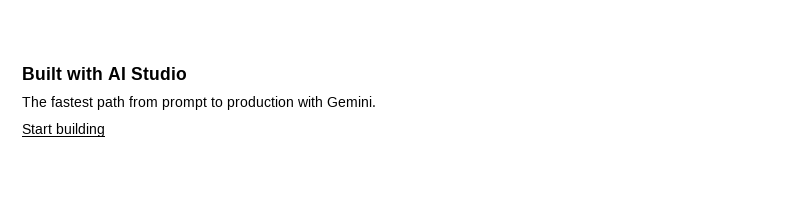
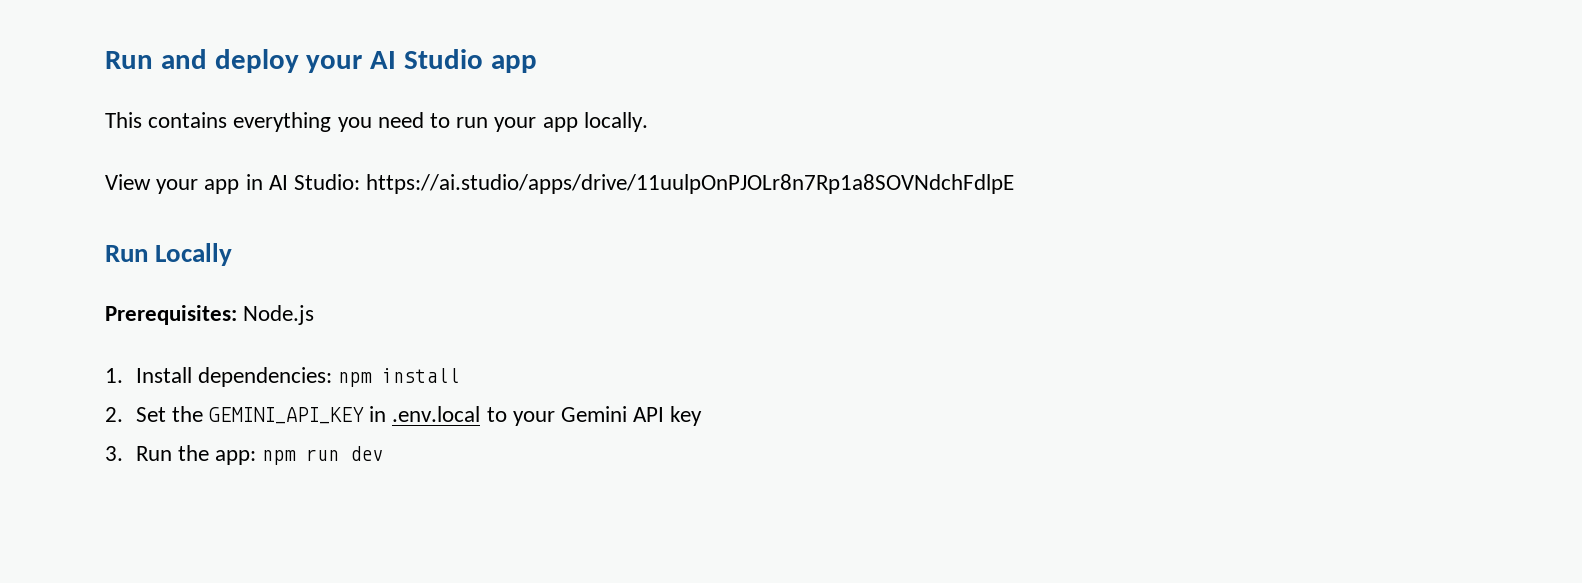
[22,67,187,80] [22,96,376,110] [22,123,105,137] Built with AI Studio // The fastest path from prompt to production with Gemini. // Start building -> [105,49,537,73] [105,112,648,132] [105,174,1015,194] [105,243,233,266] [105,305,315,325] [105,367,460,387] [105,406,703,426] [105,445,384,465] Run and deploy your AI Studio app // This contains everything you need to run your app locally. // View your app in AI Studio: https://ai.studio/apps/drive/11uulpOnPJOLr8n7Rp1a8SOVNdchFdlpE // Run Locally // Prerequisites: Node.js // 1. Install dependencies: npm install // 2. Set the GEMINI_API_KEY in .env.local to your Gemini API key // 3. Run the app: npm run dev

